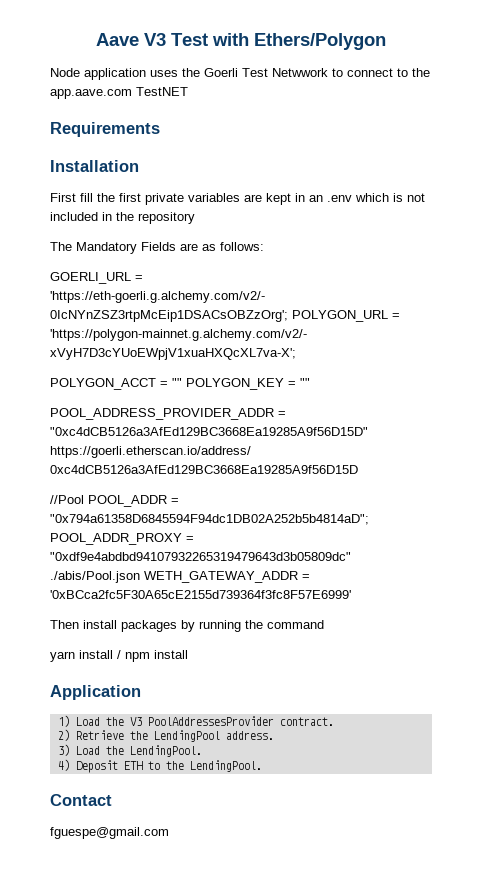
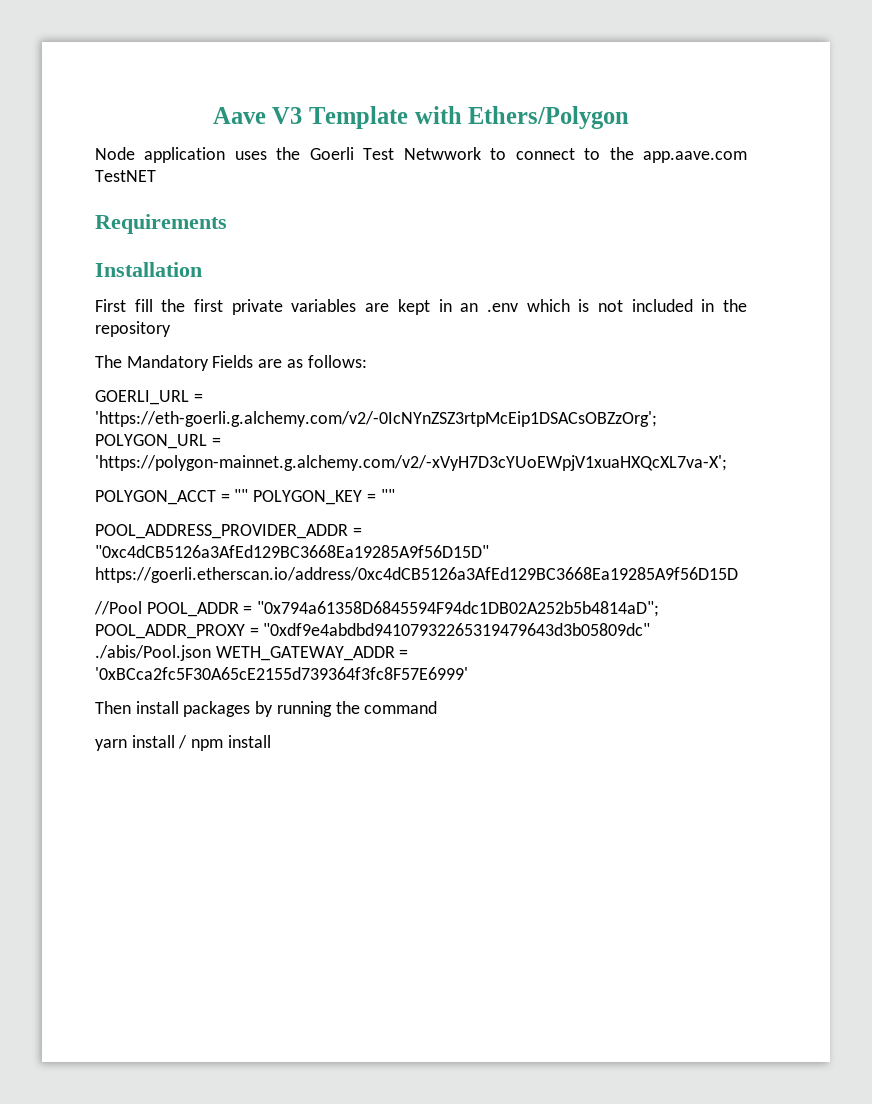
[171,33,208,46] Test -> [309,106,408,129] Template
[50,685,141,700] [57,715,334,727] [57,729,274,742] [57,744,202,757] [57,759,262,773] [50,794,112,806] [50,827,169,839] // Application // 1) Load the V3 PoolAddressesProvider contract. // 2) Retrieve the LendingPool address. // 3) Load the LendingPool. // 4) Deposit ETH to the LendingPool. // Contact // fguespe@gmail.com -> (271, 741) none

